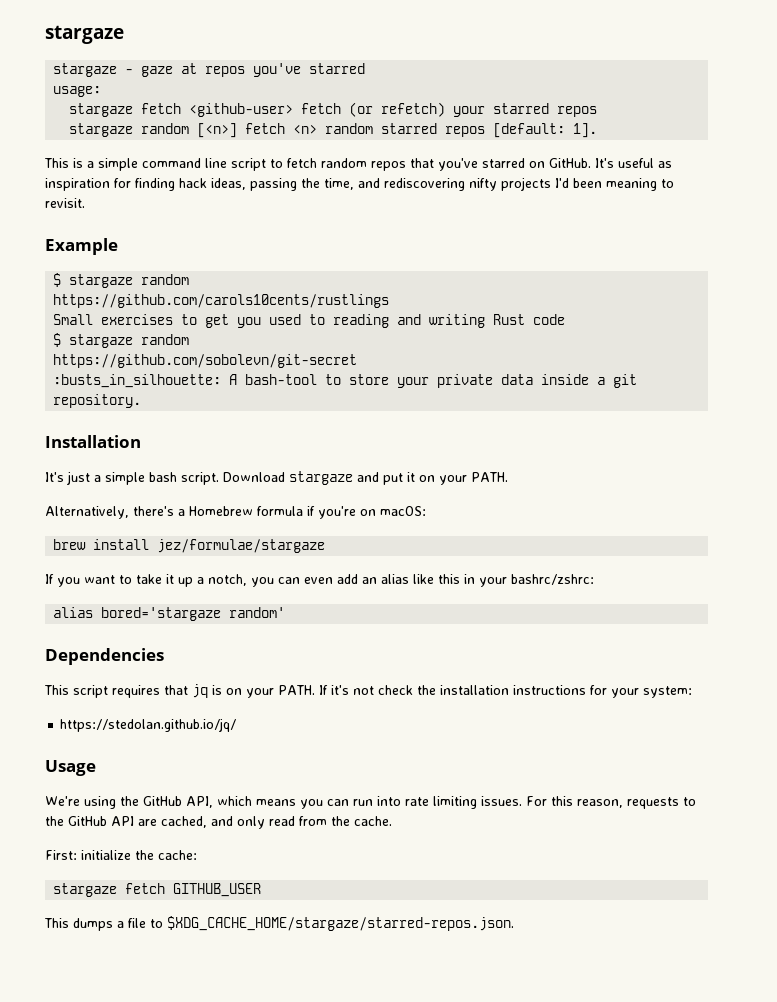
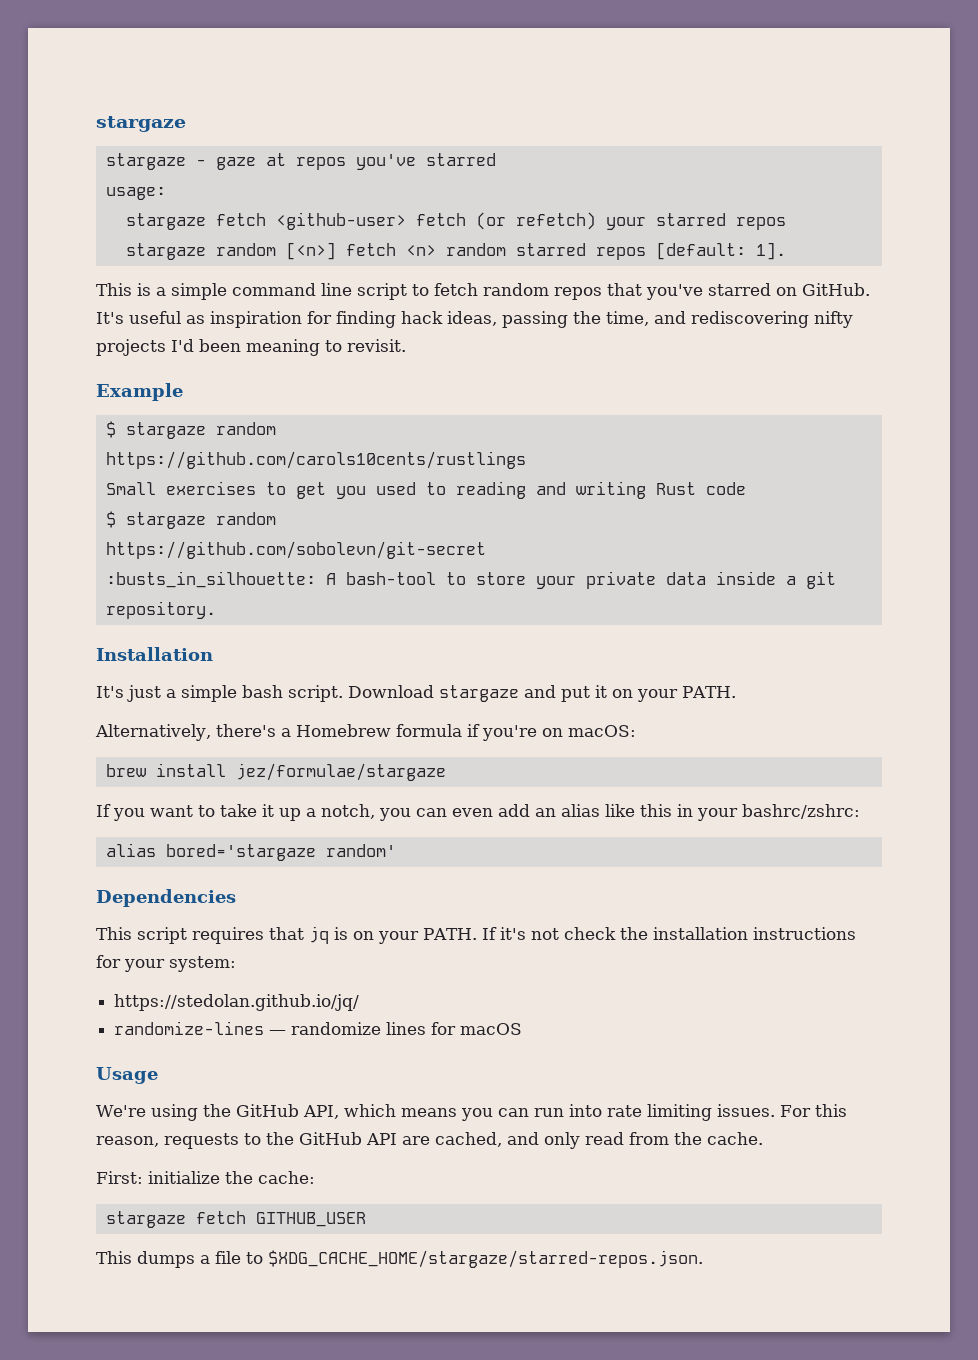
(237, 725) none -> [114,1021,523,1035] // randomize-lines — randomize lines for macOS

